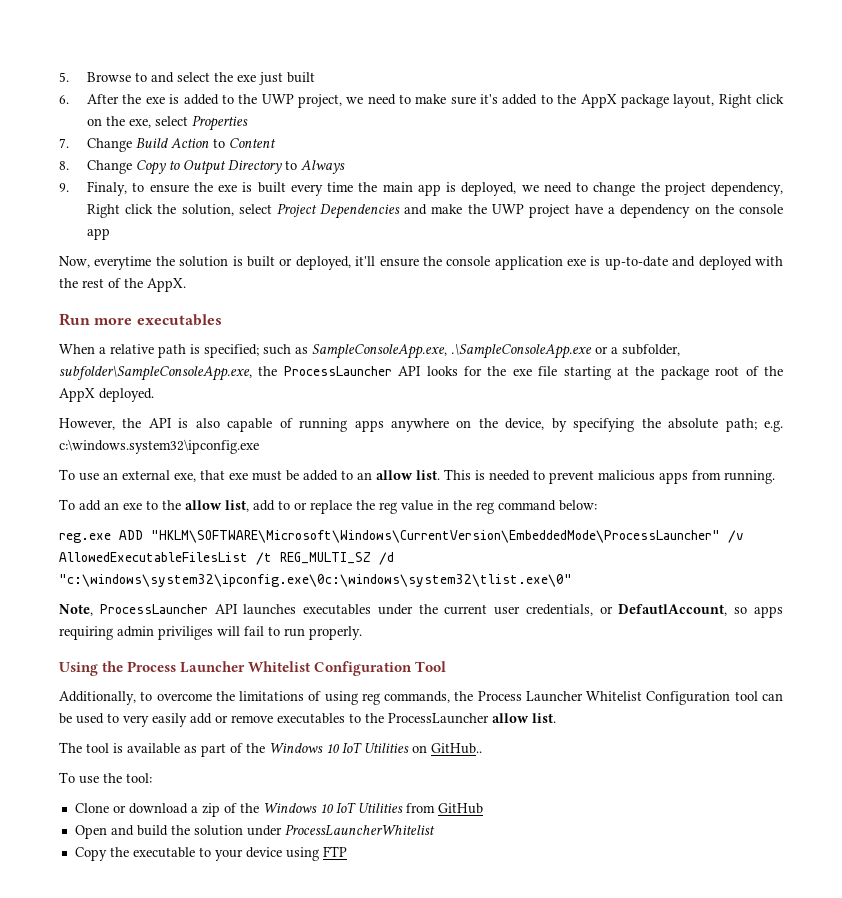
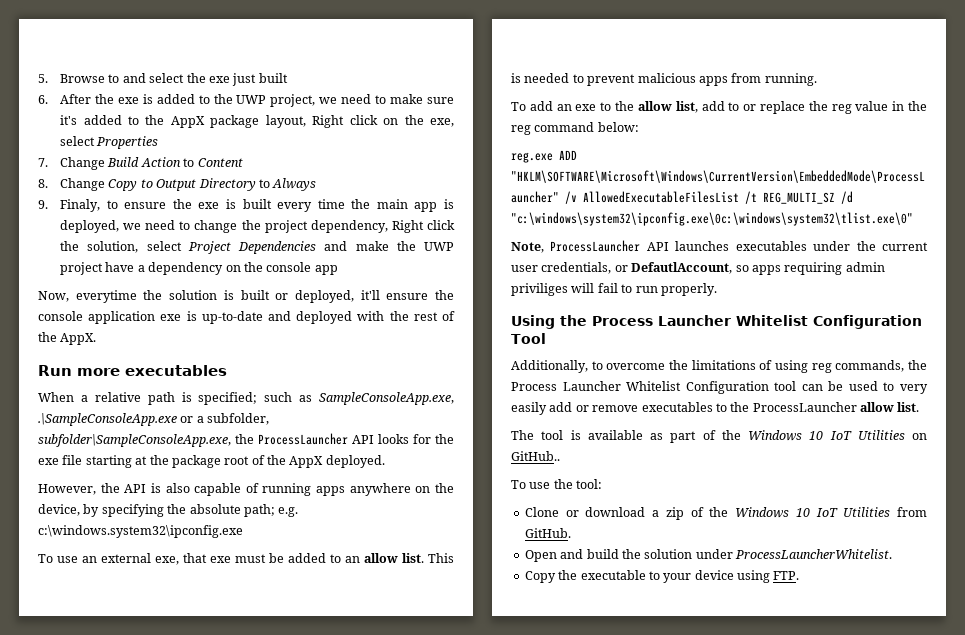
[437,803,483,814] GitHub -> [524,528,571,538] GitHub.
[284,824,435,836] ProcessLauncherWhitelist -> [735,549,892,559] ProcessLauncherWhitelist.
[322,846,347,857] FTP -> [773,571,800,580] FTP.

